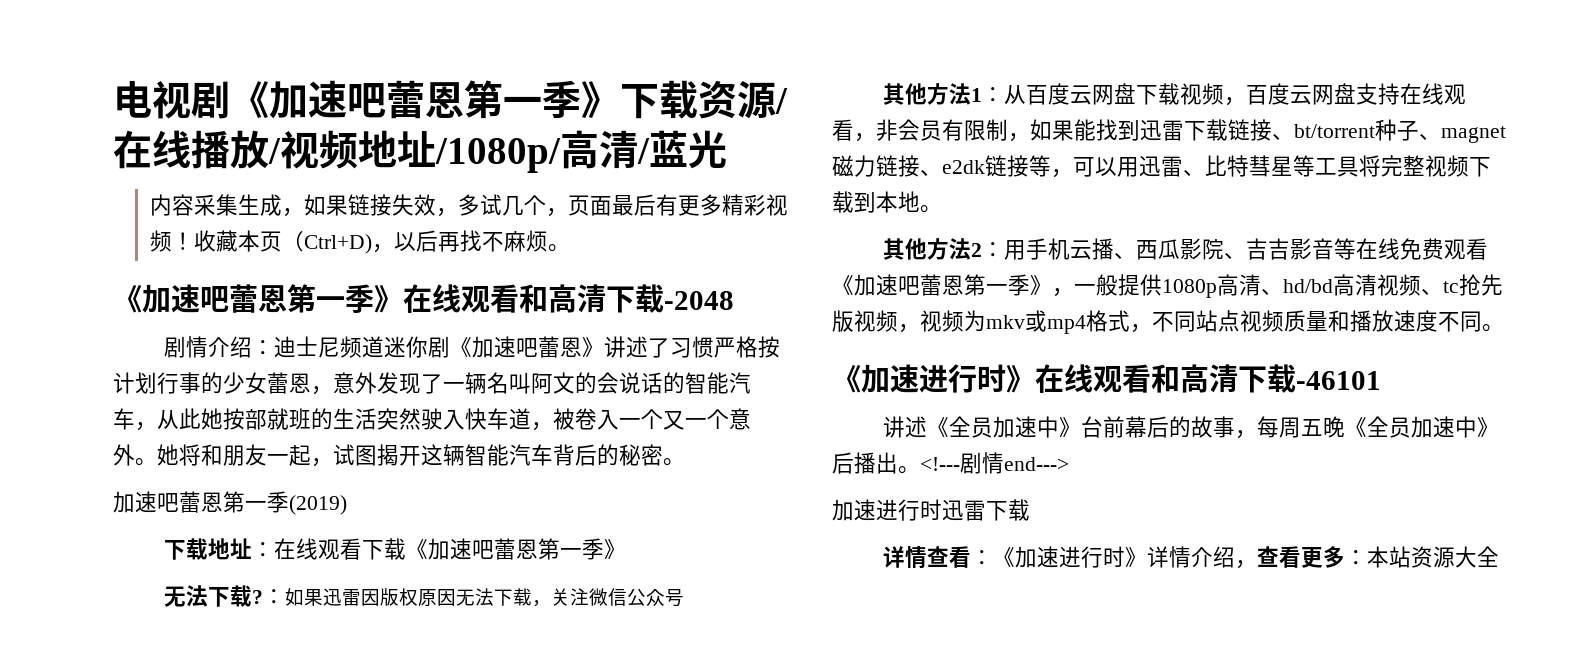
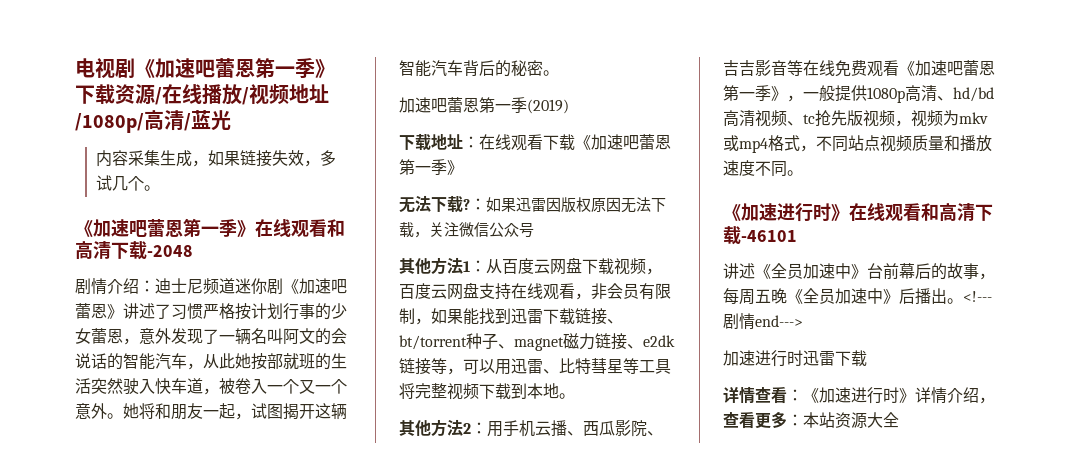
[545,194,788,217] [149,230,548,254] ，页面最后有更多精彩视频！收藏本页（Ctrl+D)，以后再找不麻烦 -> (144, 183) none

